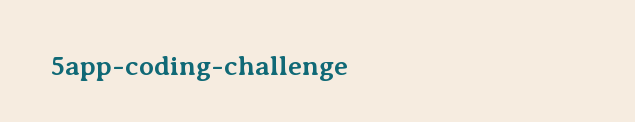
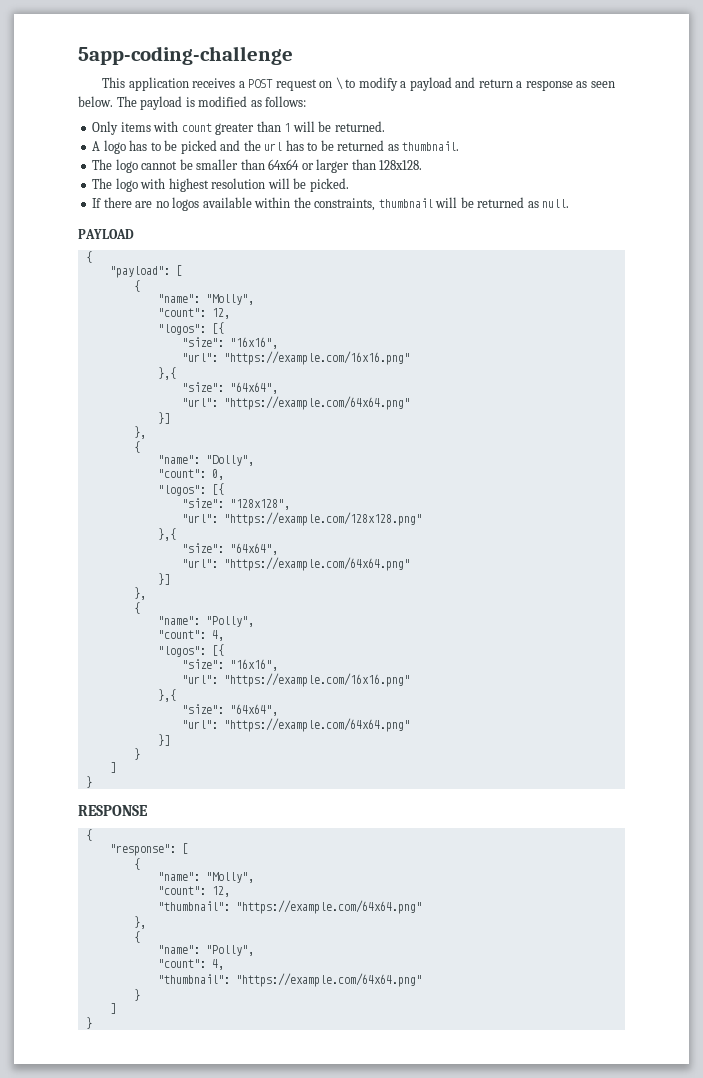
(348, 68) none -> [102,77,615,91] [78,96,307,110] [92,121,385,135] [92,140,460,154] [92,159,423,173] [92,178,349,192] [92,197,570,211] [78,229,134,239] [85,251,92,263] [109,265,182,278] [133,280,140,292] [157,294,254,305] [157,308,230,319] [157,322,224,335] [181,337,278,349] [181,351,410,365] [157,367,176,380] [181,382,278,394] [181,396,410,410] [157,412,170,424] [133,426,146,439] [133,441,140,453] [157,455,254,466] [157,469,224,480] [157,483,224,496] [181,498,290,510] [181,512,422,526] [157,528,176,541] [181,543,278,555] [181,557,410,571] [157,573,170,585] [133,587,146,600] [133,602,140,614] [157,616,254,627] [157,630,224,641] [157,644,224,657] [181,659,278,671] [181,673,410,687] [157,689,176,702] [181,704,278,716] [181,718,410,732] [157,734,170,746] [133,748,140,760] [109,762,116,773] [85,776,92,788] [78,805,148,816] [85,829,92,841] [109,843,188,856] [133,858,140,870] [157,872,254,883] [157,886,230,897] [157,900,422,914] [133,916,146,929] [133,931,140,943] [157,945,254,956] [157,959,224,970] [157,973,422,987] [133,989,140,1001] [109,1003,116,1014] [85,1017,92,1029] // This application receives a POST request on \ to modify a payload and return a response as seen below. The payload is modified as follows: // Only items with count greater than 1 will be returned. // A logo has to be picked and the url has to be returned as thumbnail. // The logo cannot be smaller than 64x64 or larger than 128x128. // The logo with highest resolution will be picked. // If there are no logos available within the constraints, thumbnail will be returned as null. // PAYLOAD // { // "payload": [ // { // "name": "Molly", // "count": 12, // "logos": [{ // "size": "16x16", // "url": "https://example.com/16x16.png" // },{ // "size": "64x64", // "url": "https://example.com/64x64.png" // }] // }, // { // "name": "Dolly", // "count": 0, // "logos": [{ // "size": "128x128", // "url": "https://example.com/128x128.png" // },{ // "size": "64x64", // "url": "https://example.com/64x64.png" // }] // }, // { // "name": "Polly", // "count": 4, // "logos": [{ // "size": "16x16", // "url": "https://example.com/16x16.png" // },{ // "size": "64x64", // "url": "https://example.com/64x64.png" // }] // } // ] // } // RESPONSE // { // "response": [ // { // "name": "Molly", // "count": 12, // "thumbnail": "https://example.com/64x64.png" // }, // { // "name": "Polly", // "count": 4, // "thumbnail": "https://example.com/64x64.png" // } // ] // }

